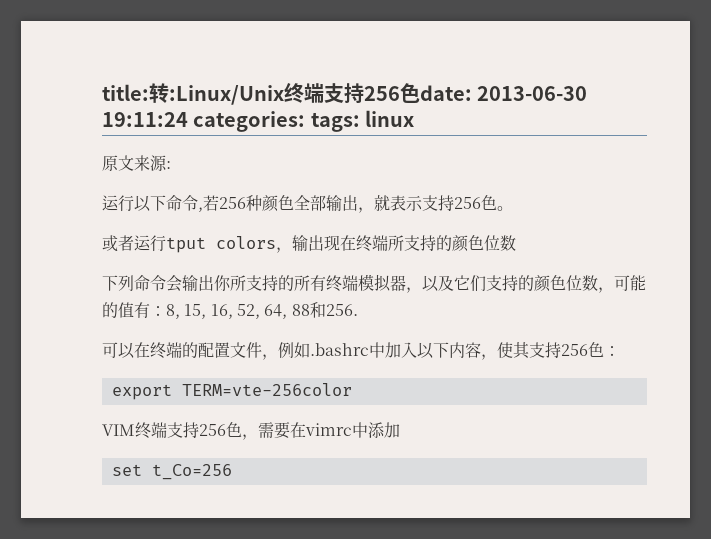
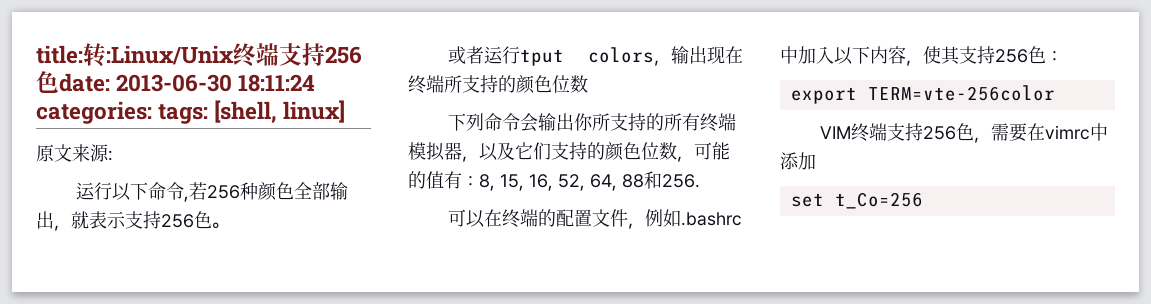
[102,112,188,127] 19:11:24 -> [238,74,316,92] 18:11:24
[365,110,415,127] linux -> [214,100,346,123] [shell, linux]

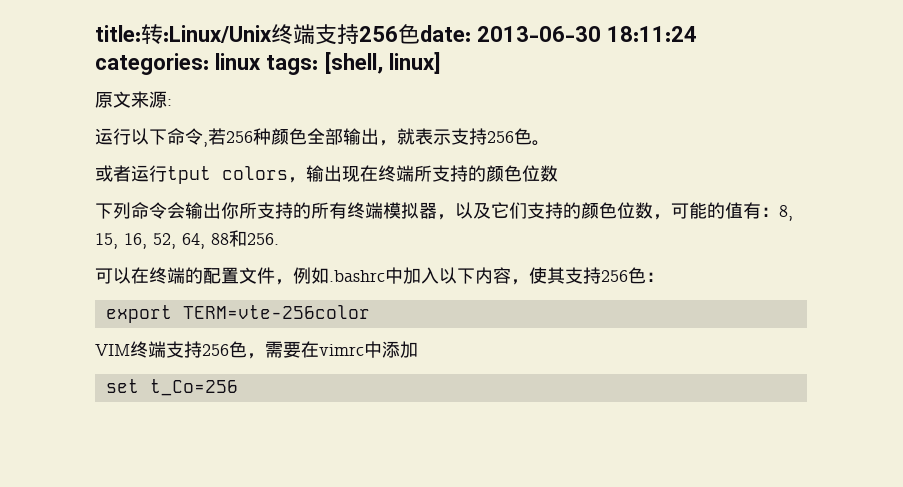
(152, 112) none -> [215,53,261,70] linux

